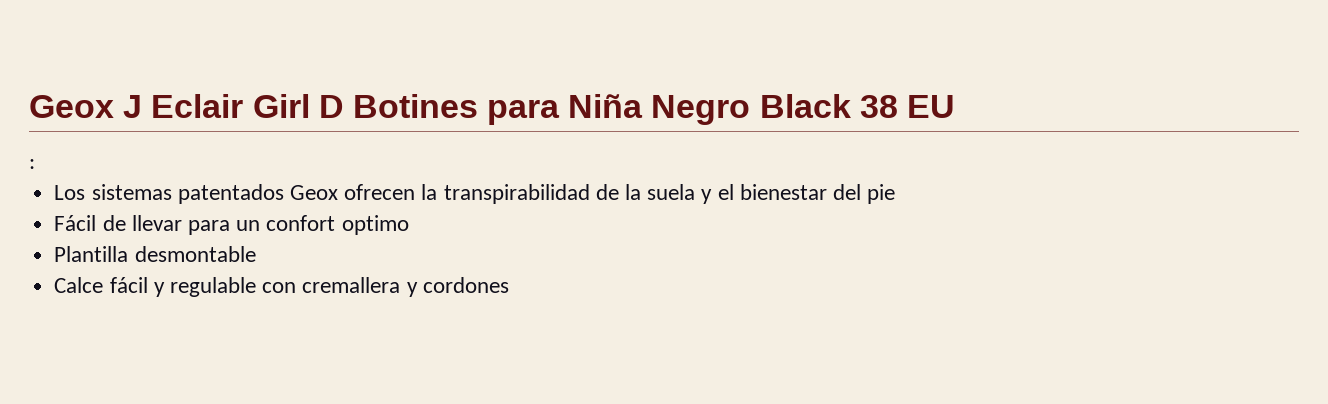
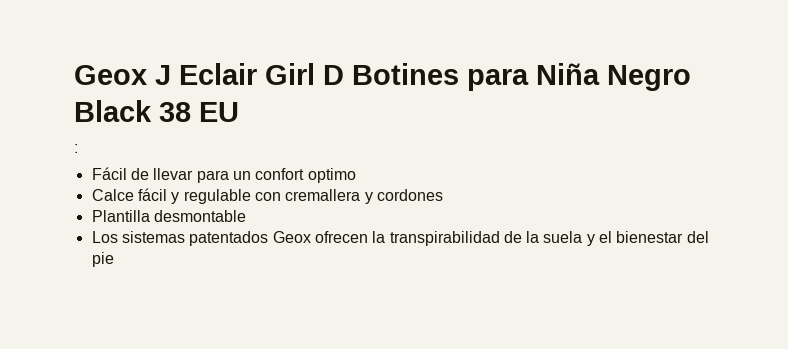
(35, 164) none -> [91,167,356,183] [91,188,443,204] [91,210,246,222] // Fácil de llevar para un confort optimo // Calce fácil y regulable con cremallera y cordones // Plantilla desmontable
[54,215,409,235] [54,246,256,262] [54,277,509,297] // Fácil de llevar para un confort optimo // Plantilla desmontable // Calce fácil y regulable con cremallera y cordones -> (114, 259) none

